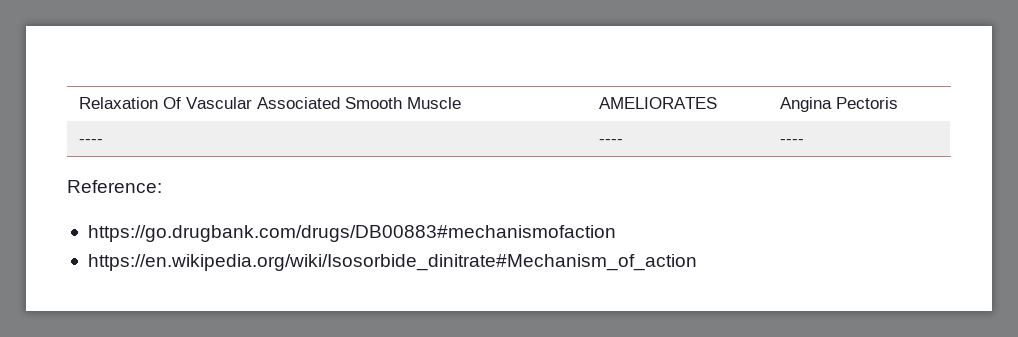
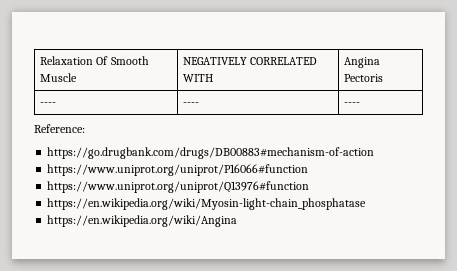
[185,97,340,109] Vascular Associated -> (109, 60) none
[598,97,717,109] AMELIORATES -> [183,57,318,65] [183,74,214,82] NEGATIVELY CORRELATED WITH
[87,225,616,242] [87,254,697,271] https://go.drugbank.com/drugs/DB00883#mechanismofaction // https://en.wikipedia.org/wiki/Isosorbide_dinitrate#Mechanism_of_action -> [47,147,375,159] [47,164,309,176] [47,181,310,193] [47,198,367,210] [47,215,238,227] https://go.drugbank.com/drugs/DB00883#mechanism-of-action // https://www.uniprot.org/uniprot/P16066#function // https://www.uniprot.org/uniprot/Q13976#function // https://en.wikipedia.org/wiki/Myosin-light-chain_phosphatase // https://en.wikipedia.org/wiki/Angina

